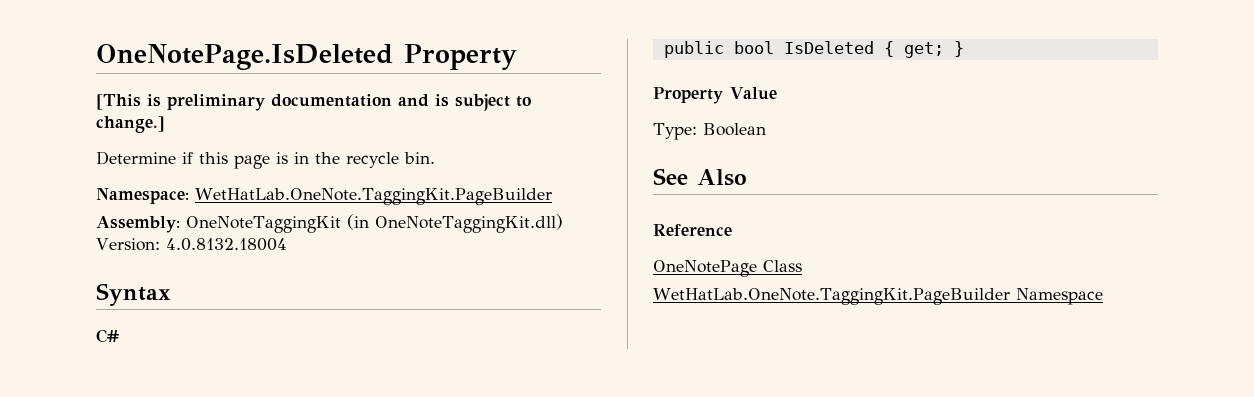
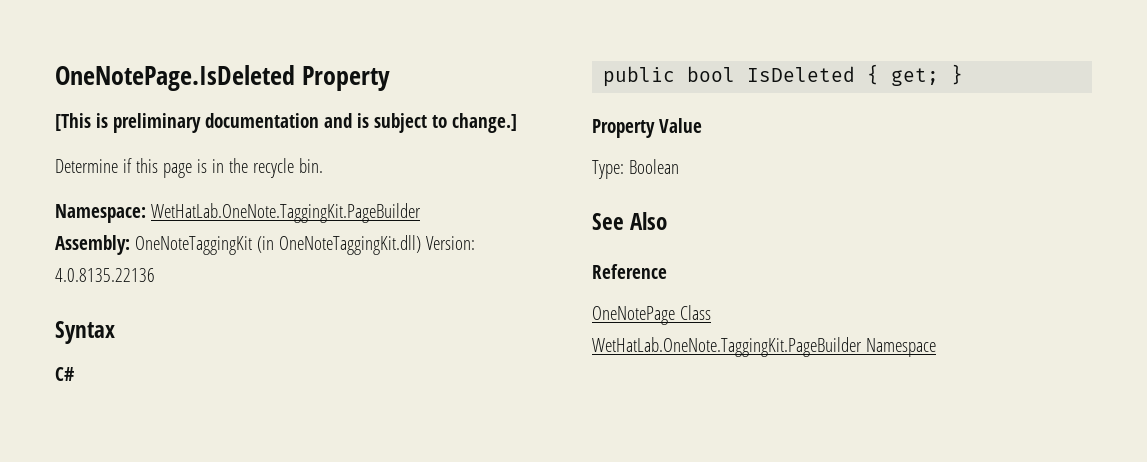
[165,238,287,251] 4.0.8132.18004 -> [55,268,155,282] 4.0.8135.22136

